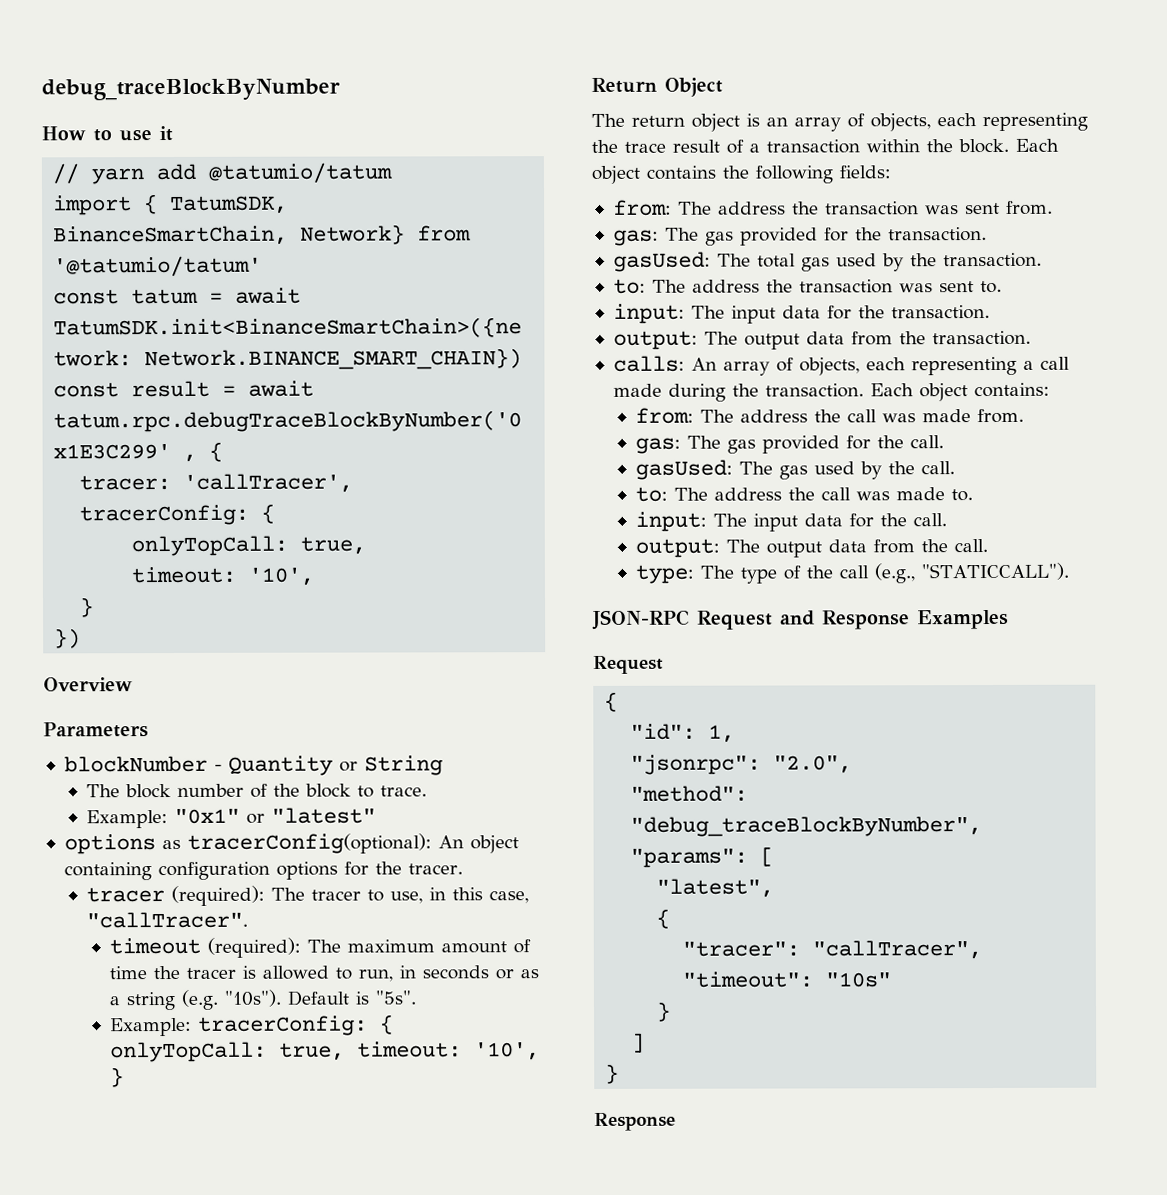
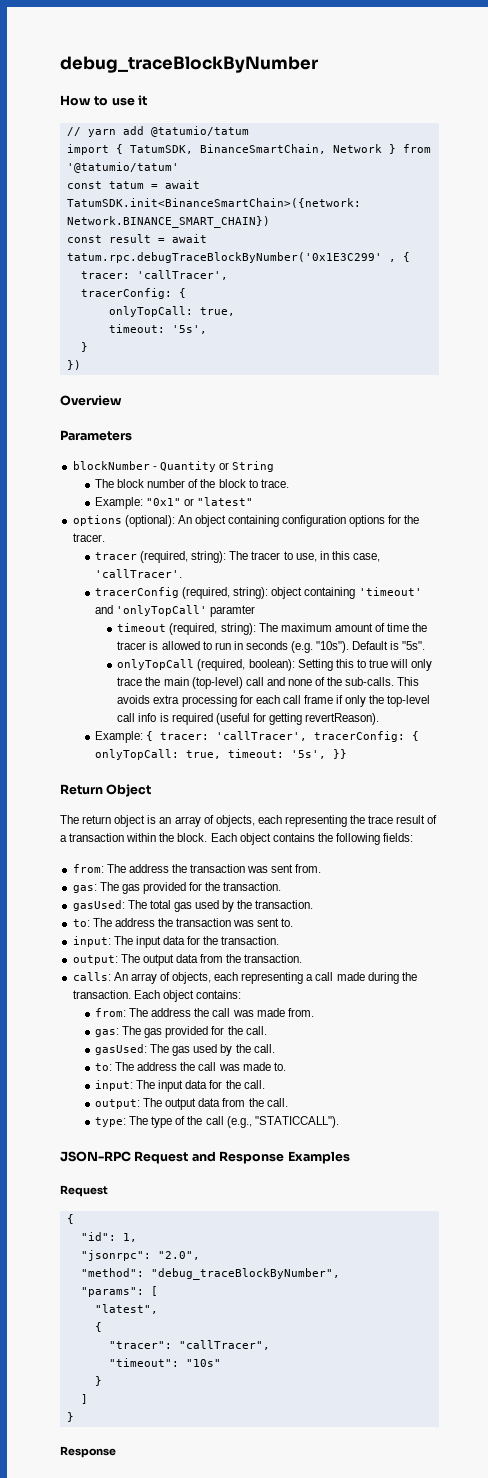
[300,224,406,245] Network} -> [332,144,396,154] Network }
[248,567,315,586] '10', -> [171,325,207,334] '5s',
[161,833,432,854] as tracerConfig(optional): -> [124,515,175,527] (optional):
[171,885,266,907] (required): -> [140,551,227,563] (required, string):
[86,911,249,929] "callTracer". -> [94,569,182,578] [94,587,422,599] [94,605,256,617] 'callTracer'. // tracerConfig (required, string): object containing 'timeout' and 'onlyTopCall' paramter
[207,937,302,958] (required): -> [169,623,256,635] (required, string):
[358,969,394,982] run, -> [214,642,231,650] run
[495,969,540,980] [109,991,177,1011] or as a string -> (288, 645) none
[110,1017,193,1037] Example: -> [117,659,433,671] [117,677,420,689] [117,695,431,707] [117,713,380,725] [94,731,308,743] onlyTopCall (required, boolean): Setting this to true will only trace the main (top-level) call and none of the sub-calls. This avoids extra processing for each call frame if only the top-level call info is required (useful for getting revertReason). // Example: { tracer: 'callTracer',
[474,1042,541,1061] [110,1067,125,1088] '10', } -> [290,749,347,759] '5s', }}

